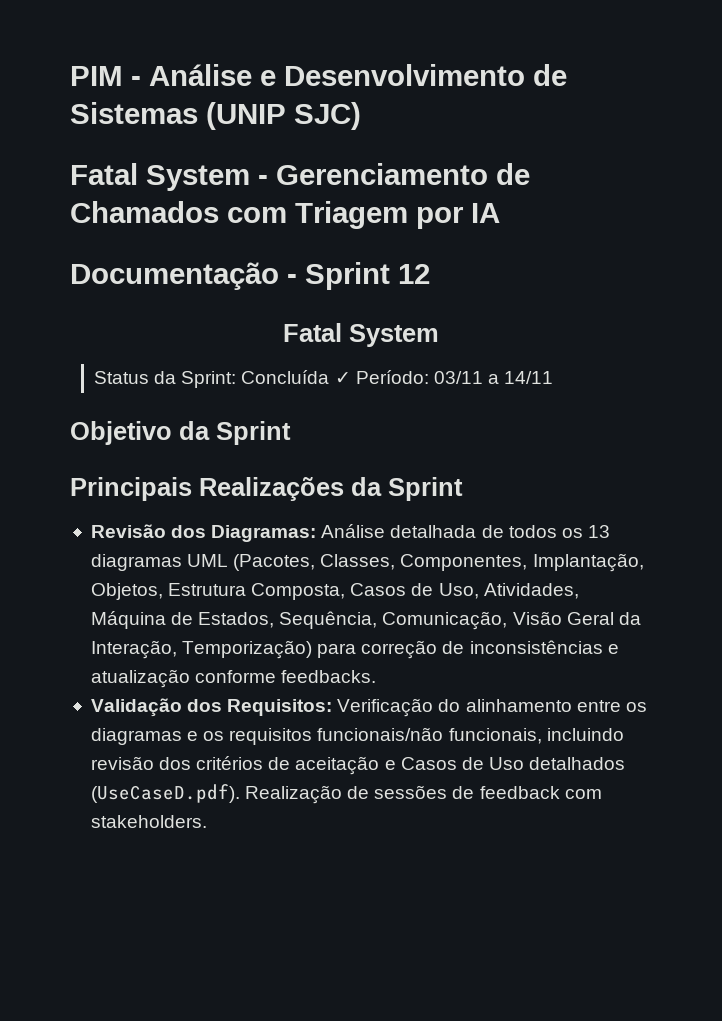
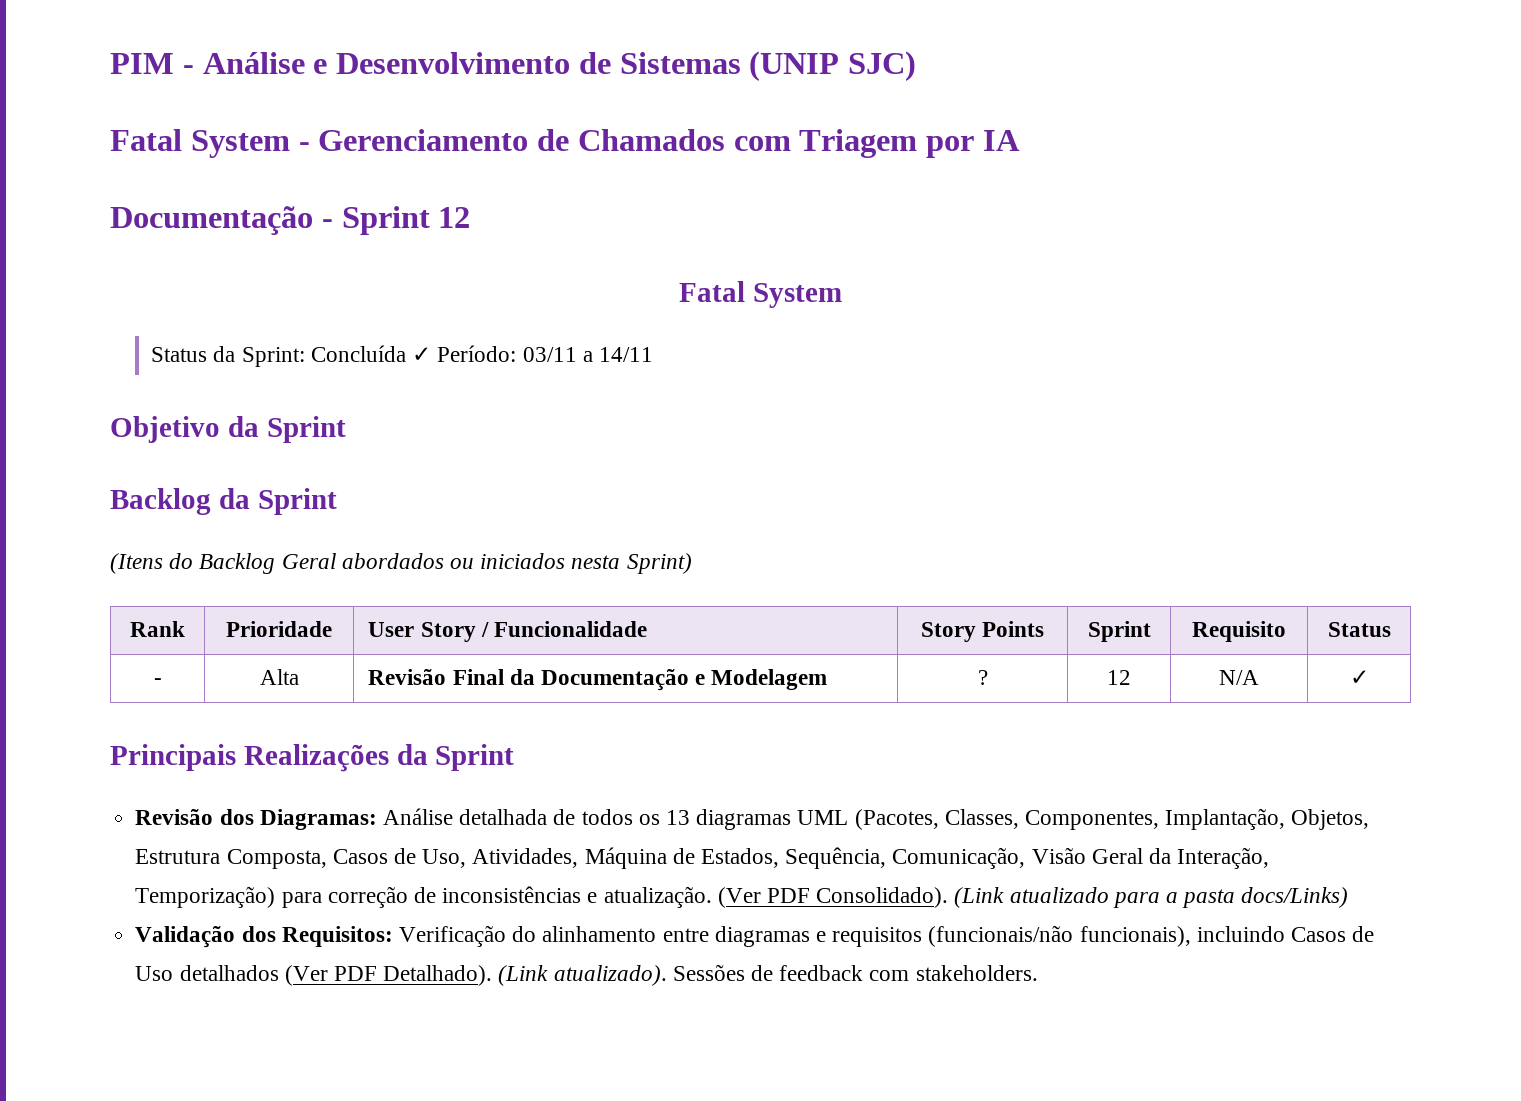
(291, 433) none -> [110,488,337,515] [110,553,692,574] [130,621,185,637] [226,621,332,637] [368,621,647,642] [920,621,1045,642] [1087,621,1151,642] [1192,621,1286,642] [1327,622,1391,637] [153,678,162,685] [259,669,299,685] [368,669,828,691] [977,670,988,685] [1107,670,1131,685] [1219,670,1259,685] [1349,670,1369,685] // Backlog da Sprint // (Itens do Backlog Geral abordados ou iniciados nesta Sprint) // Rank | Prioridade | User Story / Funcionalidade | Story Points | Sprint | Requisito | Status // - | Alta | Revisão Final da Documentação e Modelagem | ? | 12 | N/A | ✓
[90,669,377,688] atualização conforme feedbacks. -> [603,886,1349,908] atualização. (Ver PDF Consolidado). (Link atualizado para a pasta docs/Links)
[625,702,647,712] os -> (709, 935) none
[203,727,624,745] [90,756,626,775] [90,784,448,804] os requisitos funcionais/não funcionais, incluindo revisão dos critérios de aceitação e Casos de Uso detalhados (UseCaseD.pdf). Realização de sessões -> [832,925,1375,947] [135,964,745,986] requisitos (funcionais/não funcionais), incluindo Casos de Uso detalhados (Ver PDF Detalhado). (Link atualizado). Sessões

